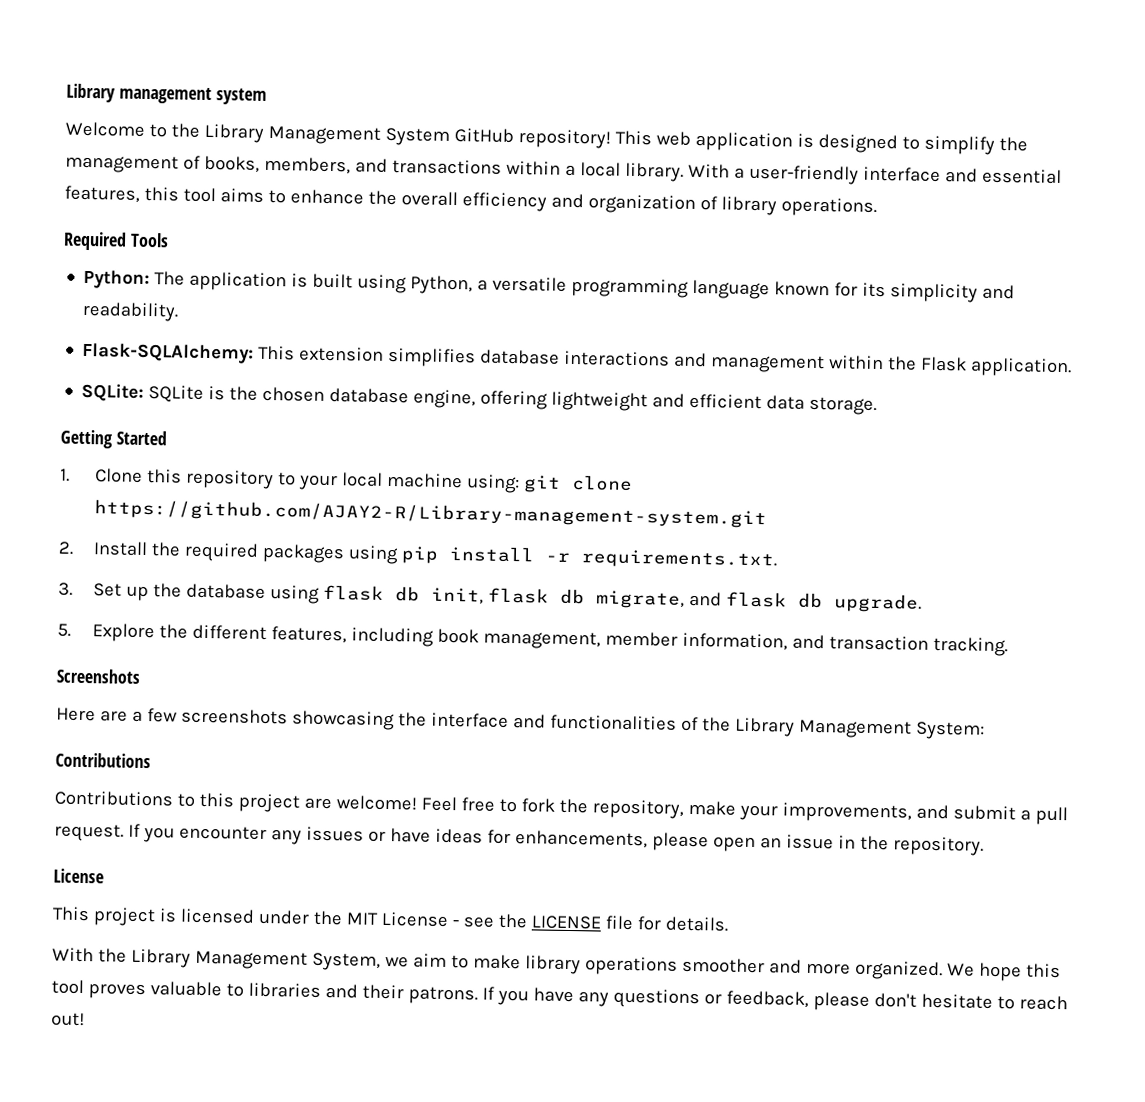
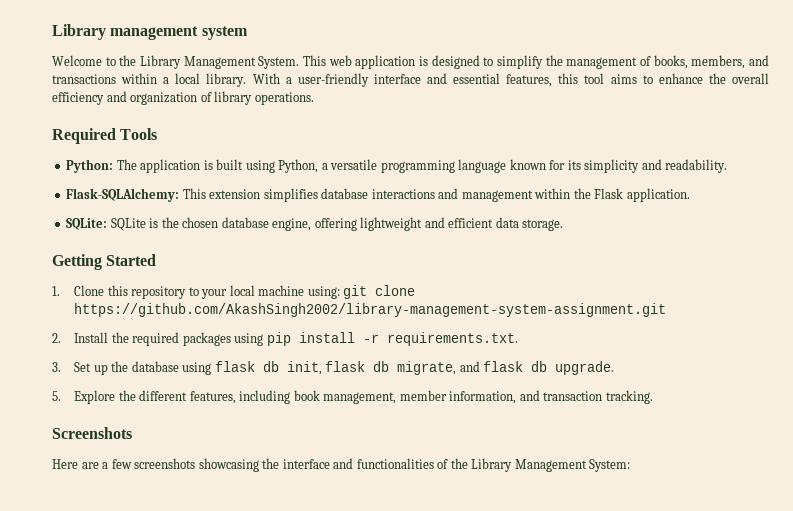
[384,127,611,149] System GitHub repository! -> [258,56,300,69] System.
[94,499,768,529] https://github.com/AJAY2-R/Library-management-system.git -> [74,303,667,317] https://github.com/AkashSingh2002/library-management-system-assignment.git
[55,752,151,769] [54,790,1068,826] [54,823,984,856] [53,868,104,884] [52,906,729,932] [52,947,1061,982] [51,979,1068,1011] [51,1012,85,1027] // Contributions // Contributions to this project are welcome! Feel free to fork the repository, make your improvements, and submit a pull request. If you encounter any issues or have ideas for enhancements, please open an issue in the repository. // License // This project is licensed under the MIT License - see the LICENSE file for details. // With the Library Management System, we aim to make library operations smoother and more organized. We hope this tool proves valuable to libraries and their patrons. If you have any questions or feedback, please don't hesitate to reach out! -> (631, 465) none

